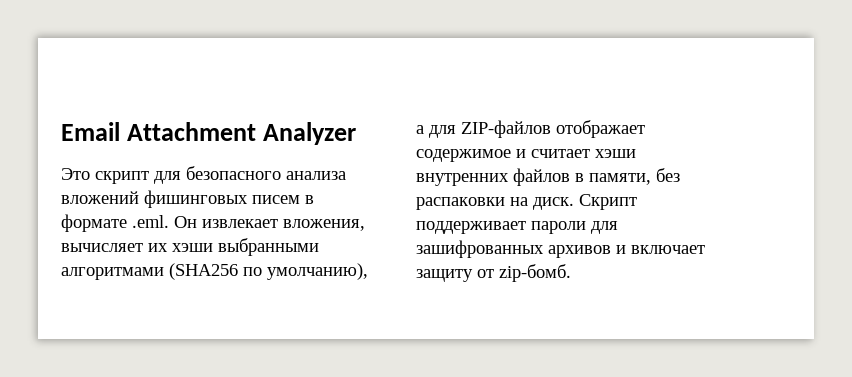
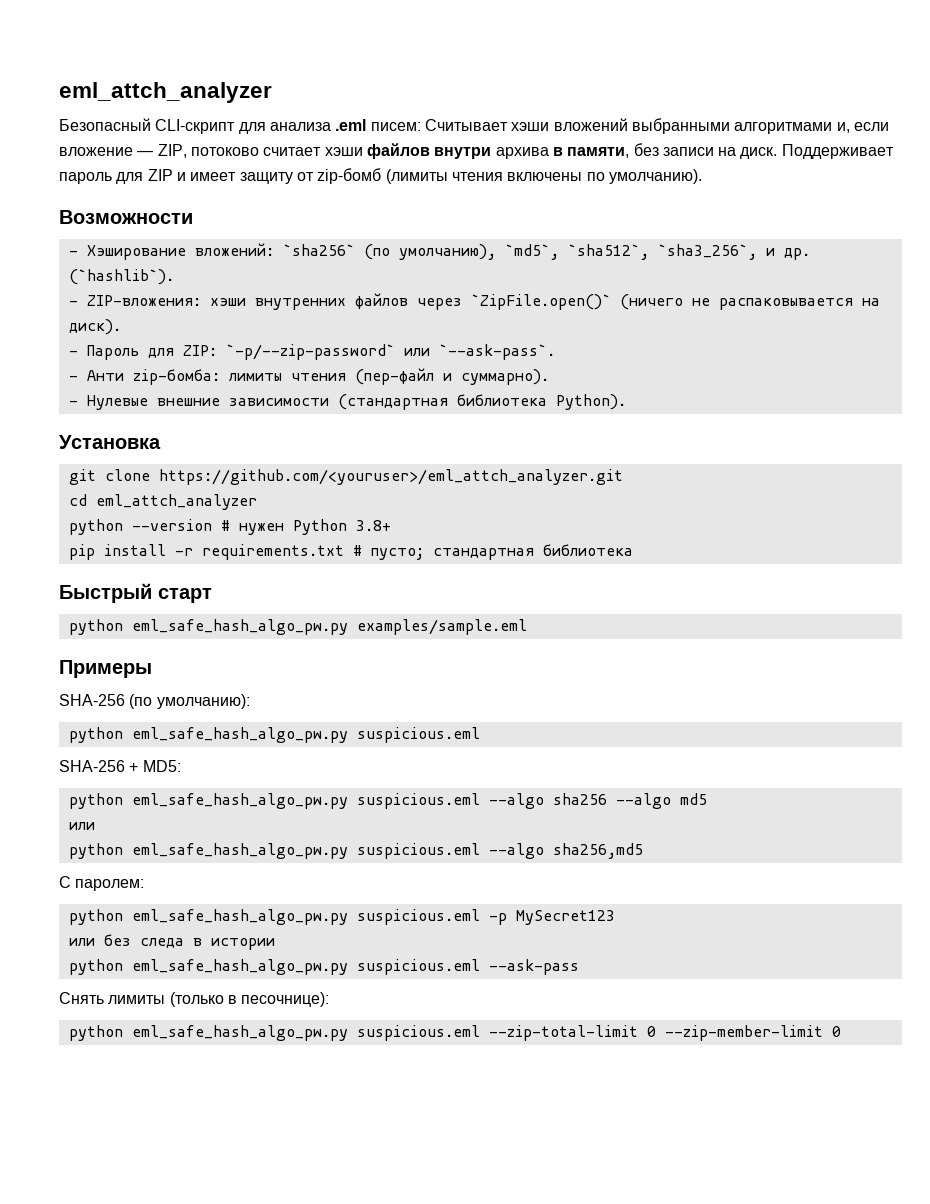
[61,122,357,145] [61,166,346,184] [61,190,314,208] [61,214,365,232] [61,238,319,256] [61,263,368,280] [416,120,645,138] [416,149,636,162] [416,168,680,186] [416,194,637,210] [416,221,618,234] [416,240,705,258] [416,264,571,282] Email Attachment Analyzer // Это скрипт для безопасного анализа вложений фишинговых писем в формате .eml. Он извлекает вложения, вычисляет их хэши выбранными алгоритмами (SHA256 по умолчанию), а для ZIP-файлов отображает содержимое и считает хэши внутренних файлов в памяти, без распаковки на диск. Скрипт поддерживает пароли для зашифрованных архивов и включает защиту от zip-бомб. -> [59,82,272,103] [59,118,889,134] [59,143,894,159] [59,168,702,184] [59,210,193,224] [68,243,810,260] [68,269,174,285] [68,293,880,310] [68,319,121,335] [68,344,555,360] [68,368,549,385] [68,394,626,410] [59,435,161,449] [68,469,623,485] [68,494,257,510] [68,519,391,535] [68,544,633,560] [59,583,212,603] [68,619,527,635] [59,660,152,678] [59,694,250,709] [68,727,480,743] [59,760,181,772] [68,793,707,809] [68,822,95,831] [68,843,643,859] [59,876,145,891] [68,909,615,925] [68,934,275,950] [68,959,579,975] [59,992,330,1007] [68,1025,841,1041] eml_attch_analyzer // Безопасный CLI-скрипт для анализа .eml писем: Cчитывает хэши вложений выбранными алгоритмами и, если вложение — ZIP, потоково считает хэши файлов внутри архива в памяти, без записи на диск. Поддерживает пароль для ZIP и имеет защиту от zip-бомб (лимиты чтения включены по умолчанию). // Возможности // - Хэширование вложений: `sha256` (по умолчанию), `md5`, `sha512`, `sha3_256`, и др. (`hashlib`). // - ZIP-вложения: хэши внутренних файлов через `ZipFile.open()` (ничего не распаковывается на диск). // - Пароль для ZIP: `-p/--zip-password` или `--ask-pass`. // - Анти zip-бомба: лимиты чтения (пер-файл и суммарно). // - Нулевые внешние зависимости (стандартная библиотека Python). // Установка // git clone https://github.com/<youruser>/eml_attch_analyzer.git // cd eml_attch_analyzer // python --version # нужен Python 3.8+ // pip install -r requirements.txt # пусто; стандартная библиотека // Быстрый старт // python eml_safe_hash_algo_pw.py examples/sample.eml // Примеры // SHA-256 (по умолчанию): // python eml_safe_hash_algo_pw.py suspicious.eml // SHA-256 + MD5: // python eml_safe_hash_algo_pw.py suspicious.eml --algo sha256 --algo md5 // или // python eml_safe_hash_algo_pw.py suspicious.eml --algo sha256,md5 // С паролем: // python eml_safe_hash_algo_pw.py suspicious.eml -p MySecret123 // или без следа в истории // python eml_safe_hash_algo_pw.py suspicious.eml --ask-pass // Снять лимиты (только в песочнице): // python eml_safe_hash_algo_pw.py suspicious.eml --zip-total-limit 0 --zip-member-limit 0

